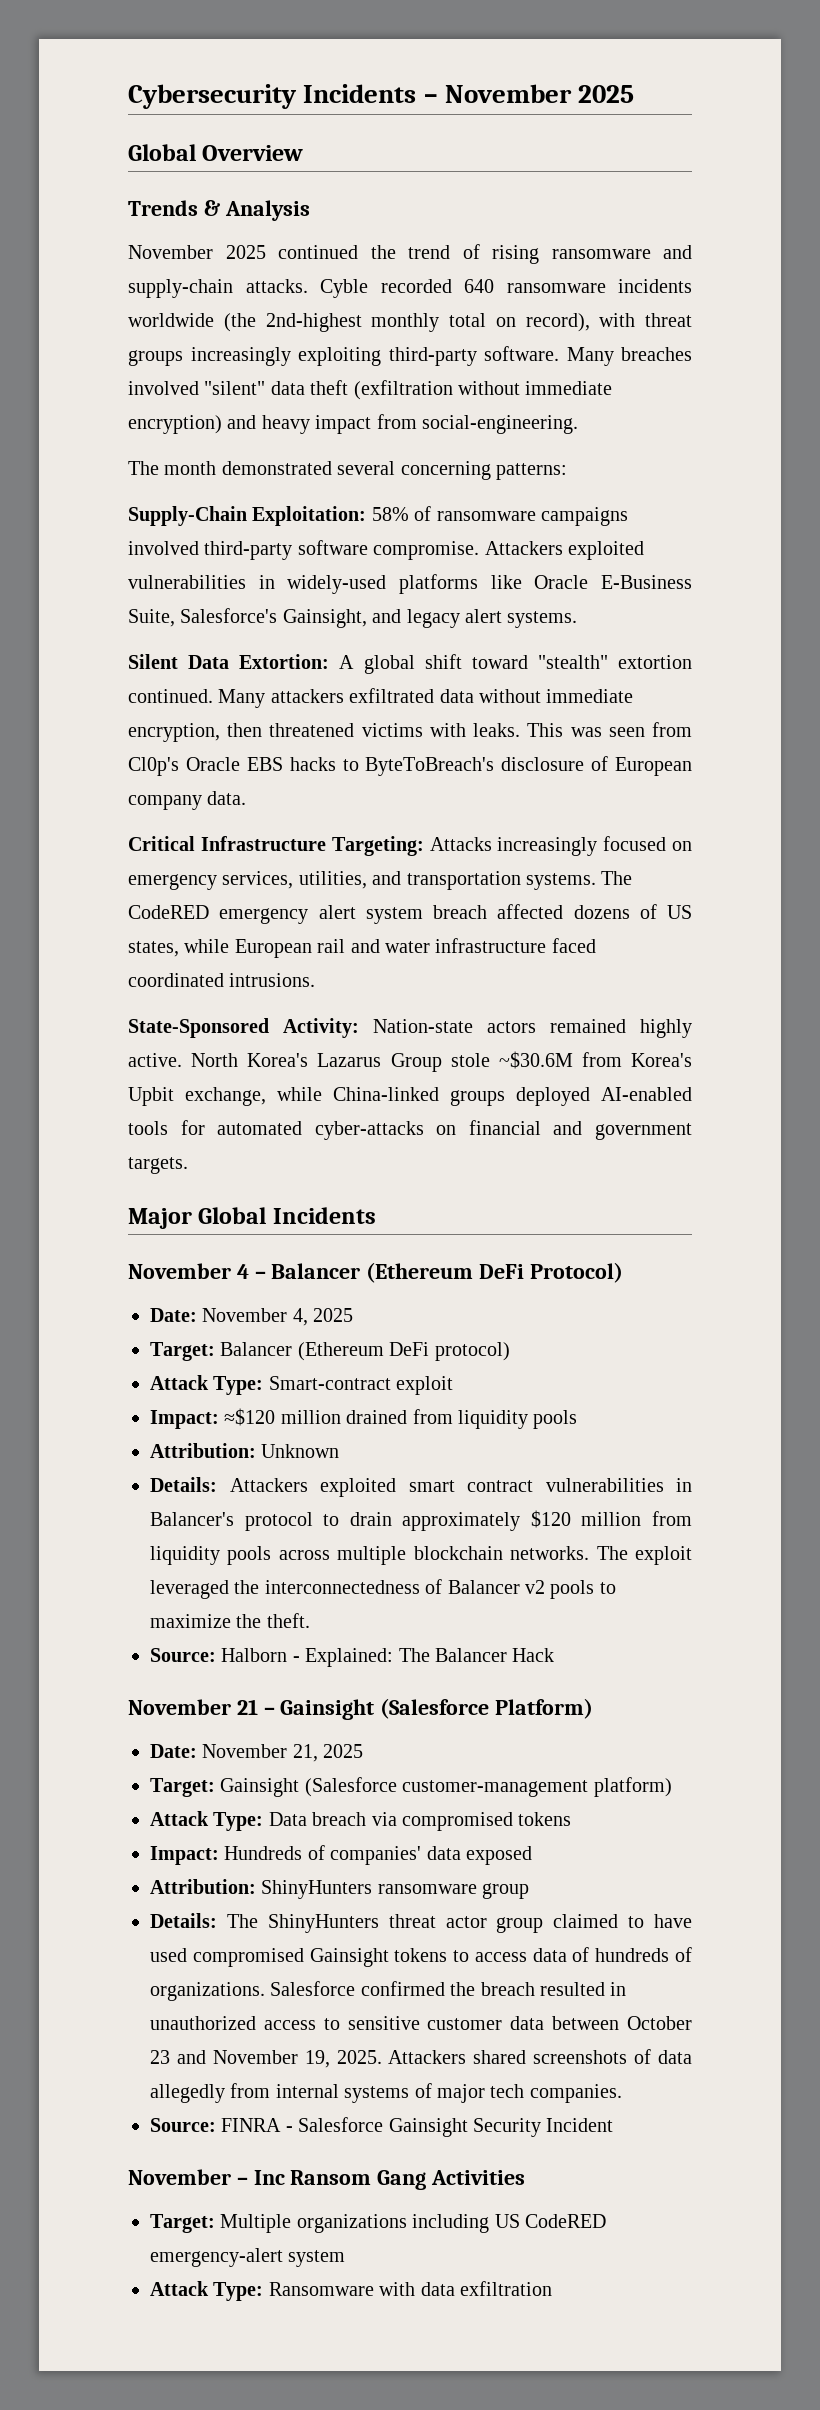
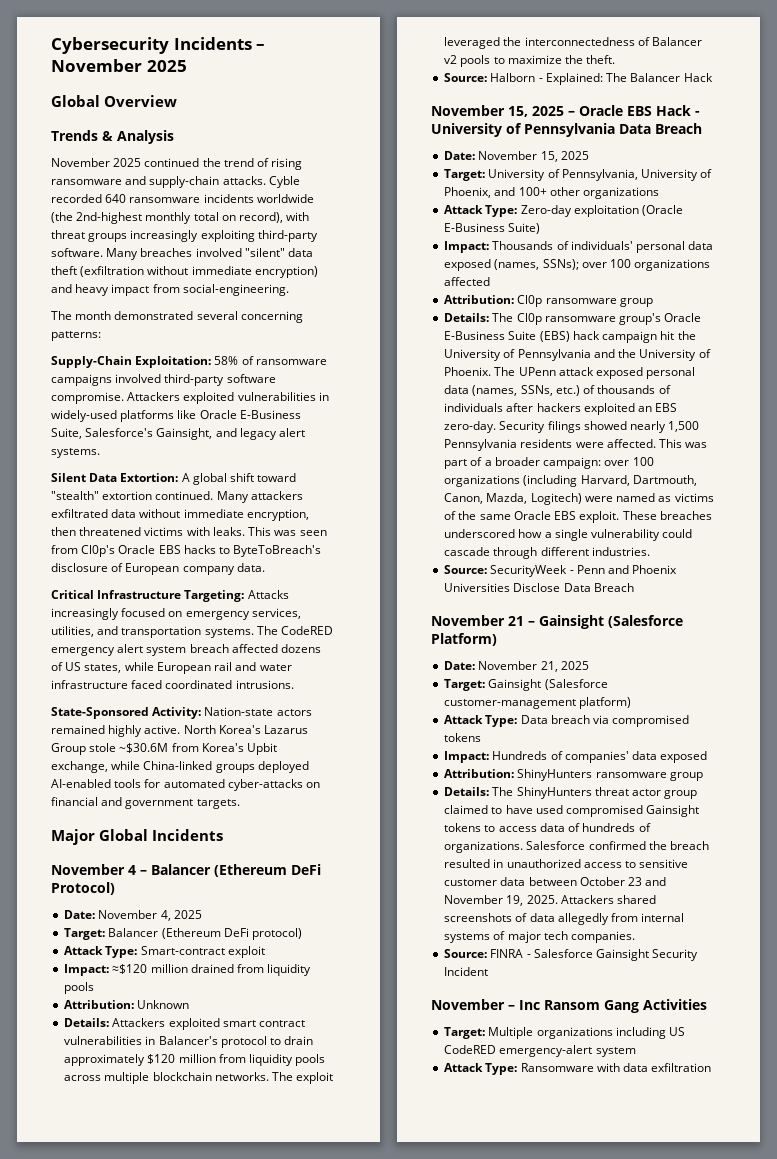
(555, 1655) none -> [431,105,700,117] [431,123,702,137] [444,151,589,162] [444,169,713,181] [444,187,660,199] [444,205,684,217] [444,223,541,234] [444,241,714,253] [444,259,711,271] [444,277,491,286] [444,295,653,307] [444,313,702,325] [444,331,696,343] [444,349,711,361] [444,367,696,379] [444,385,671,396] [444,403,678,415] [444,421,700,433] [444,439,708,451] [444,457,654,469] [444,475,697,487] [444,493,714,505] [444,511,712,523] [444,529,693,541] [444,547,650,559] [444,565,678,577] [444,583,634,592] // November 15, 2025 – Oracle EBS Hack - University of Pennsylvania Data Breach // Date: November 15, 2025 // Target: University of Pennsylvania, University of Phoenix, and 100+ other organizations // Attack Type: Zero-day exploitation (Oracle E-Business Suite) // Impact: Thousands of individuals' personal data exposed (names, SSNs); over 100 organizations affected // Attribution: Cl0p ransomware group // Details: The Cl0p ransomware group's Oracle E-Business Suite (EBS) hack campaign hit the University of Pennsylvania and the University of Phoenix. The UPenn attack exposed personal data (names, SSNs, etc.) of thousands of individuals after hackers exploited an EBS zero-day. Security filings showed nearly 1,500 Pennsylvania residents were affected. This was part of a broader campaign: over 100 organizations (including Harvard, Dartmouth, Canon, Mazda, Logitech) were named as victims of the same Oracle EBS exploit. These breaches underscored how a single vulnerability could cascade through different industries. // Source: SecurityWeek - Penn and Phoenix Universities Disclose Data Breach

